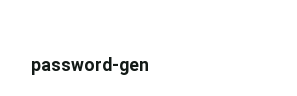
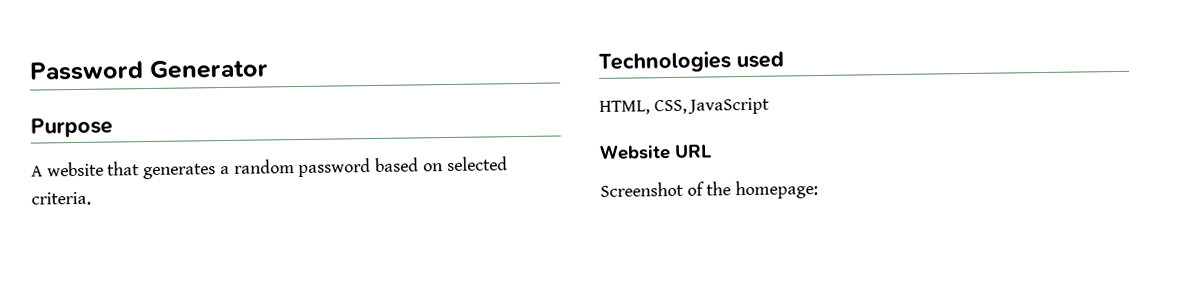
[31,57,149,75] password-gen -> [29,59,269,81] [30,117,113,138] [31,156,508,180] [31,191,91,206] [598,51,784,73] [599,97,771,115] [599,144,712,160] [600,180,819,200] Password Generator // Purpose // A website that generates a random password based on selected criteria. // Technologies used // HTML, CSS, JavaScript // Website URL // Screenshot of the homepage:

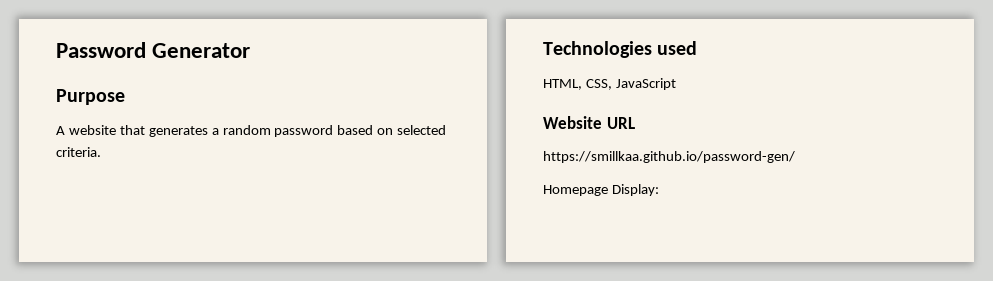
[600,180,819,200] Screenshot of the homepage: -> [543,151,795,163] [543,184,659,196] https://smillkaa.github.io/password-gen/ // Homepage Display:

